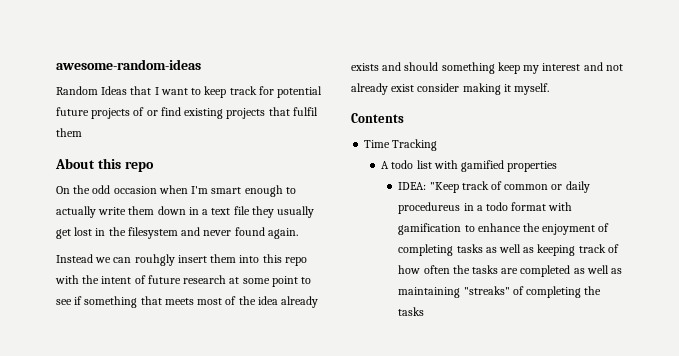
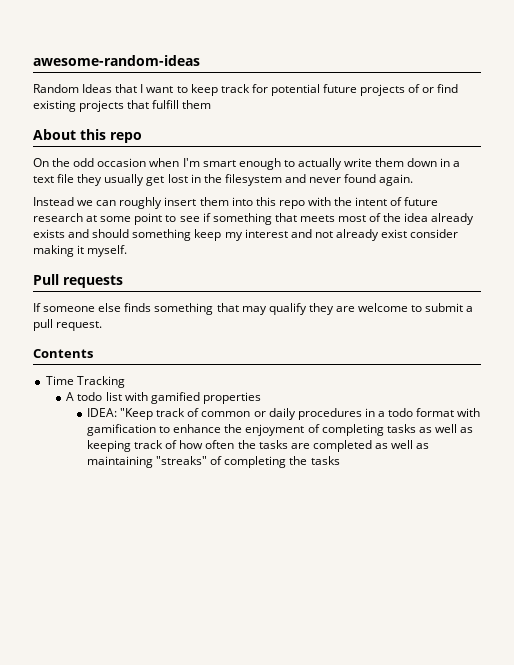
[292,107,318,116] fulfil -> [152,100,180,109] fulfill
[134,254,175,266] rouhgly -> [119,197,163,209] roughly
(550, 89) none -> [33,274,123,288] [33,303,474,315] [33,319,103,331] // Pull requests // If someone else finds something that may qualify they are welcome to submit a pull request.
[398,202,461,214] procedureus -> [297,408,362,420] procedures

